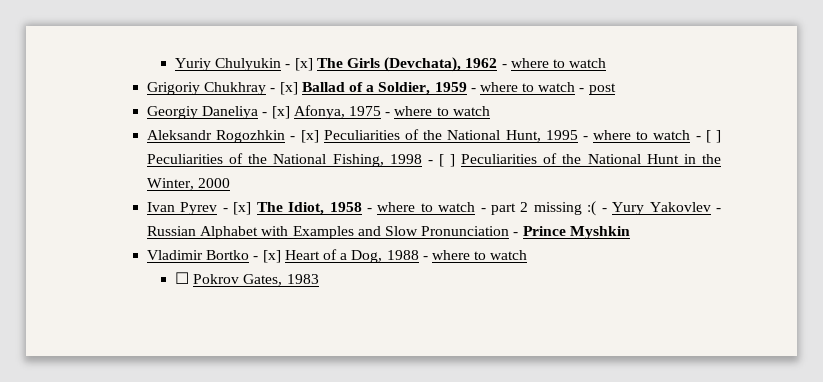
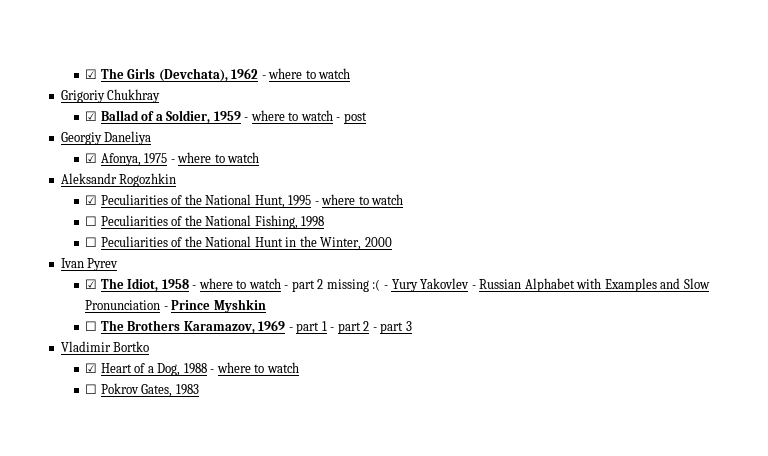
[175,58,313,71] Yuriy Chulyukin - [x] -> [85,69,98,79] ☑
[270,82,298,95] - [x] -> [85,111,98,121] // ☑
[262,106,290,119] - [x] -> [85,153,98,163] // ☑
[290,130,319,143] - [x] -> [85,195,98,205] // ☑
[695,130,721,143] - [ ] -> [85,216,98,226] // ☐
[427,154,456,167] - [ ] -> [85,237,98,247] // ☐
[222,202,252,215] - [x] -> [85,279,98,289] // ☑
(630, 232) none -> [85,320,412,334] // ☐ The Brothers Karamazov, 1969 - part 1 - part 2 - part 3
[253,250,281,263] - [x] -> [85,363,98,373] // ☑

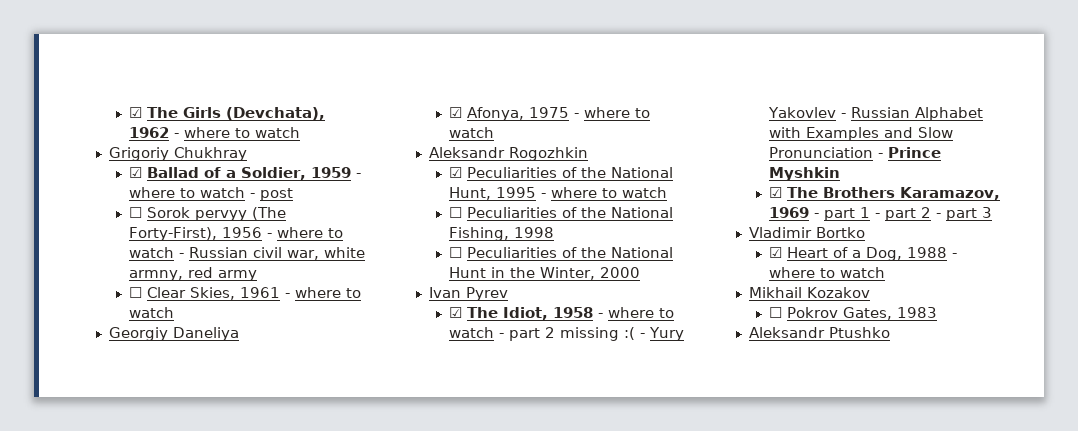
(367, 118) none -> [128,207,286,221] [128,227,343,241] [128,247,365,260] [128,267,257,281] [128,287,361,300] [128,307,174,318] // ☐ Sorok pervyy (The Forty-First), 1956 - where to watch - Russian civil war, white armny, red army // ☐ Clear Skies, 1961 - where to watch
[85,321,98,331] ☐ -> [768,187,782,198] ☑
(299, 367) none -> [748,287,870,298] // Mikhail Kozakov
(199, 389) none -> [748,327,890,338] // Aleksandr Ptushko

